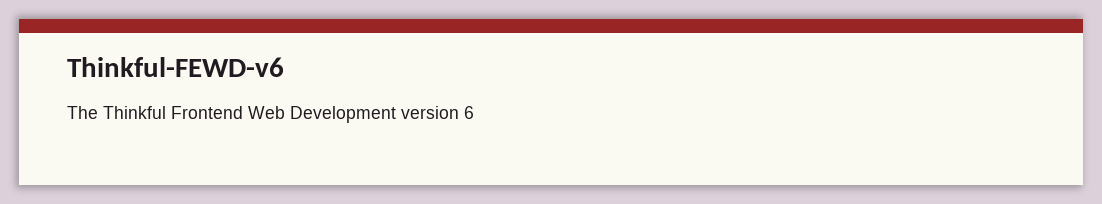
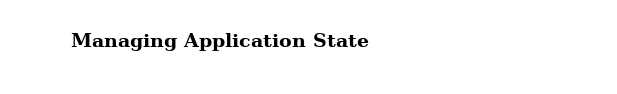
[67,57,284,77] [67,106,474,123] Thinkful-FEWD-v6 // The Thinkful Frontend Web Development version 6 -> [71,33,369,51] Managing Application State

